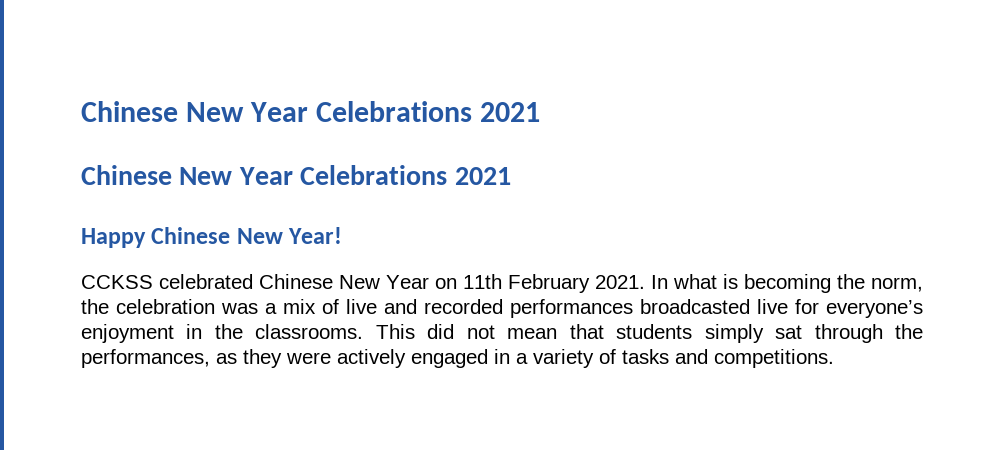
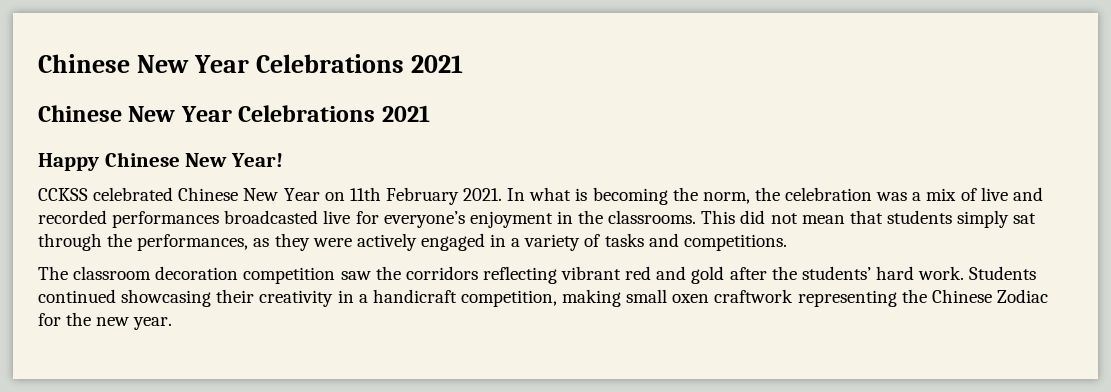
(834, 358) none -> [38,266,1037,284] [38,289,1048,307] [38,312,173,330] // The classroom decoration competition saw the corridors reflecting vibrant red and gold after the students’ hard work. Students continued showcasing their creativity in a handicraft competition, making small oxen craftwork representing the Chinese Zodiac for the new year.

